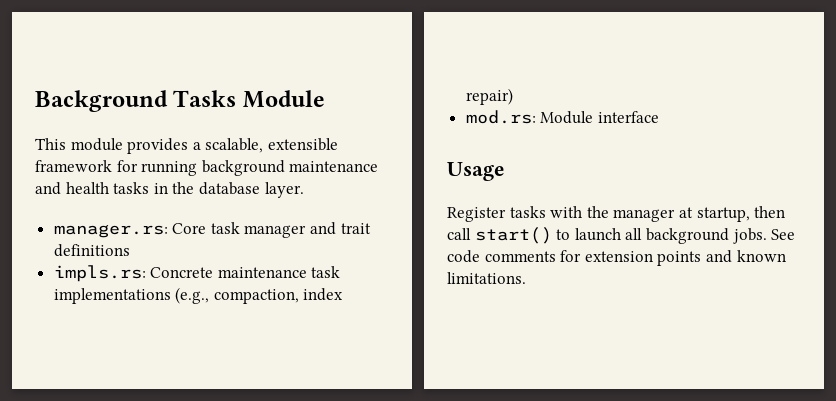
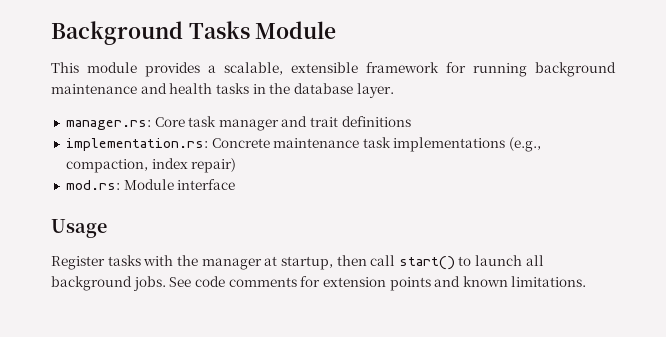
[53,265,146,282] impls.rs: -> [65,138,208,151] implementation.rs:

